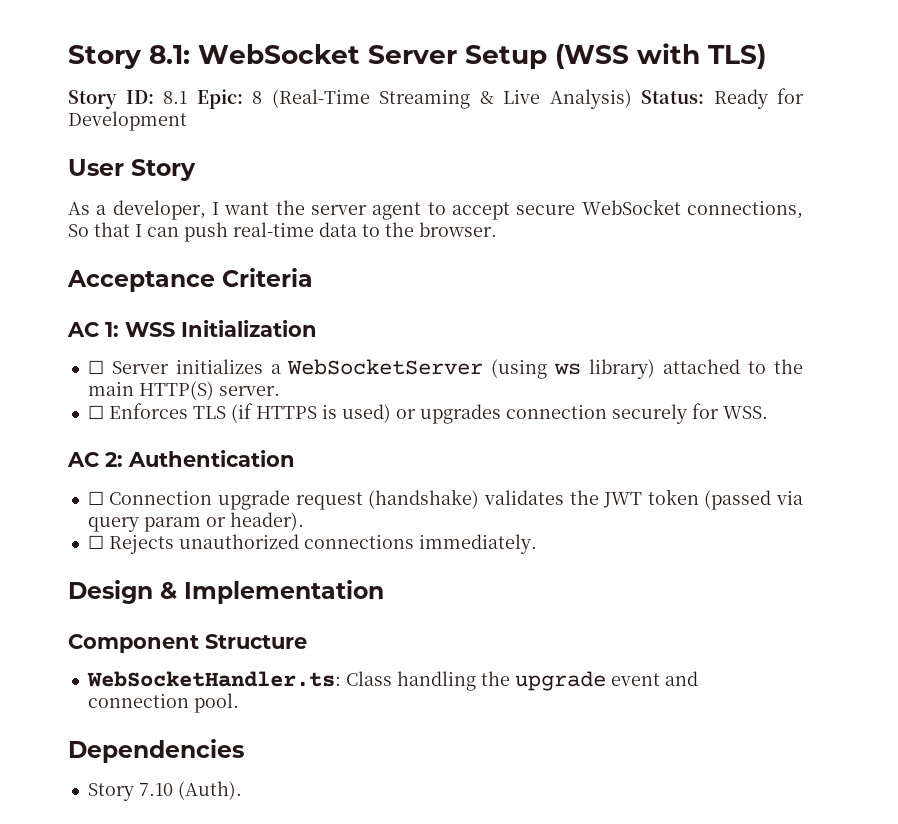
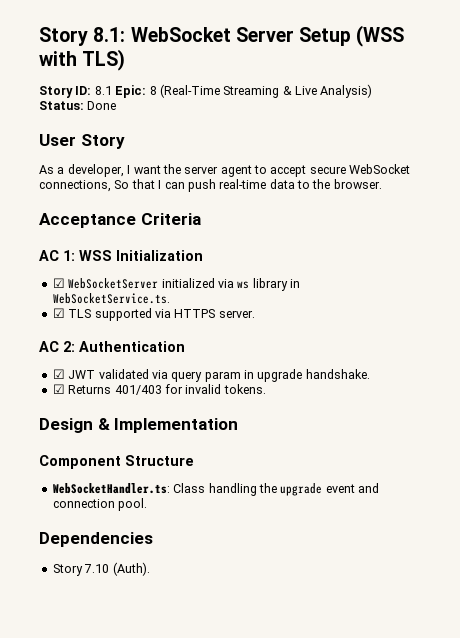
[713,88,804,109] [68,111,187,131] Ready for Development -> [87,101,117,110] Done
[87,359,803,379] [87,381,280,400] [87,403,768,424] [67,450,295,467] [87,489,803,510] [87,512,304,532] [87,534,537,554] ☐ Server initializes a WebSocketServer (using ws library) attached to the main HTTP(S) server. // ☐ Enforces TLS (if HTTPS is used) or upgrades connection securely for WSS. // AC 2: Authentication // ☐ Connection upgrade request (handshake) validates the JWT token (passed via query param or header). // ☐ Rejects unauthorized connections immediately. -> [52,278,300,291] [52,293,170,304] [52,308,255,321] [39,341,185,352] [52,369,370,382] [52,384,266,395] ☑ WebSocketServer initialized via ws library in WebSocketService.ts. // ☑ TLS supported via HTTPS server. // AC 2: Authentication // ☑ JWT validated via query param in upgrade handshake. // ☑ Returns 401/403 for invalid tokens.

